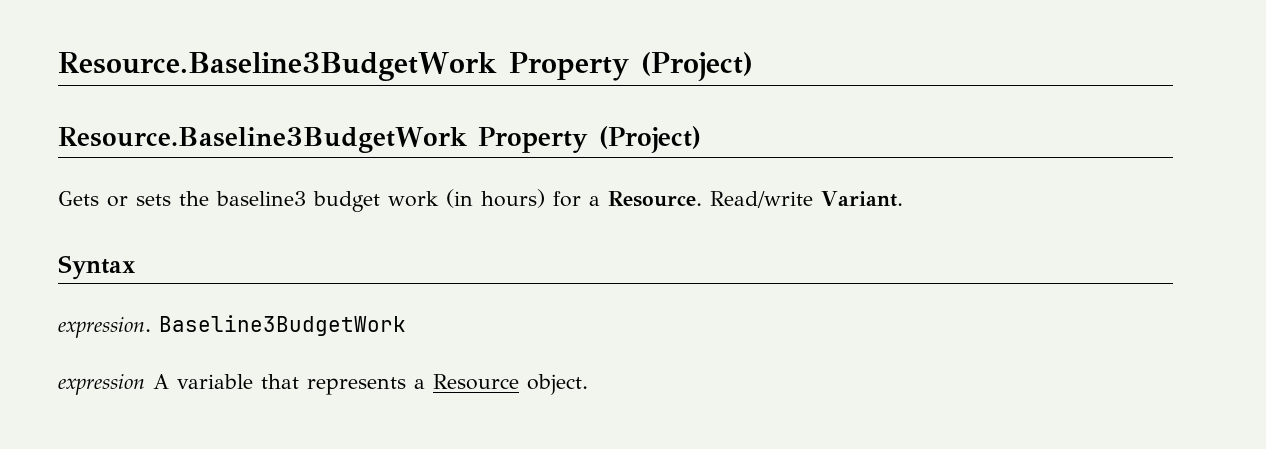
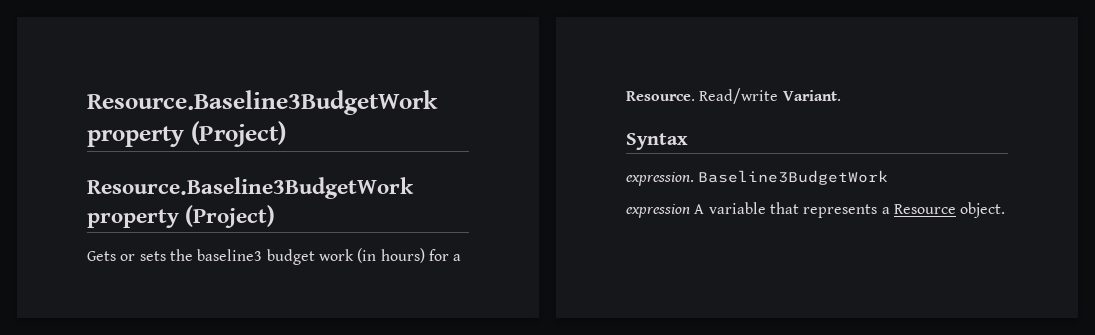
[58,52,629,81] Resource.Baseline3BudgetWork Property -> [87,90,438,115] [87,126,184,147] Resource.Baseline3BudgetWork property
[477,127,588,153] Property -> [87,209,179,228] property

